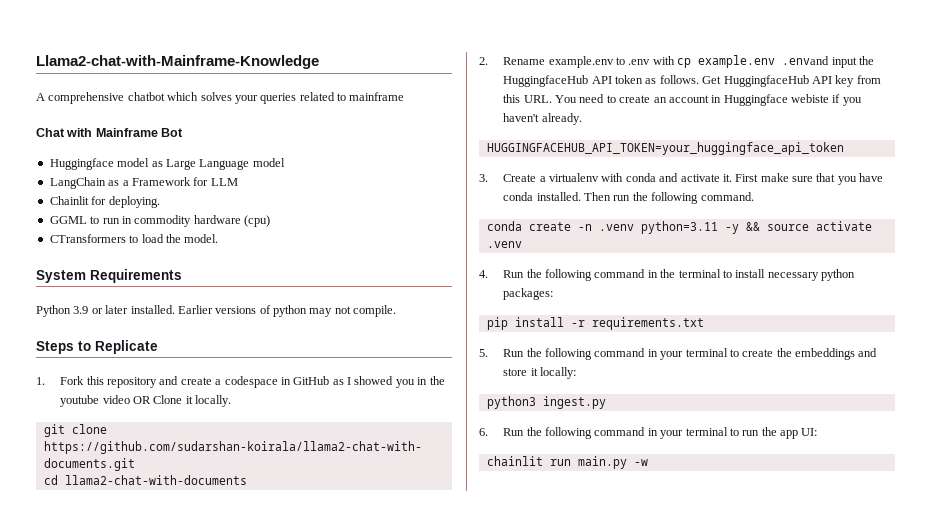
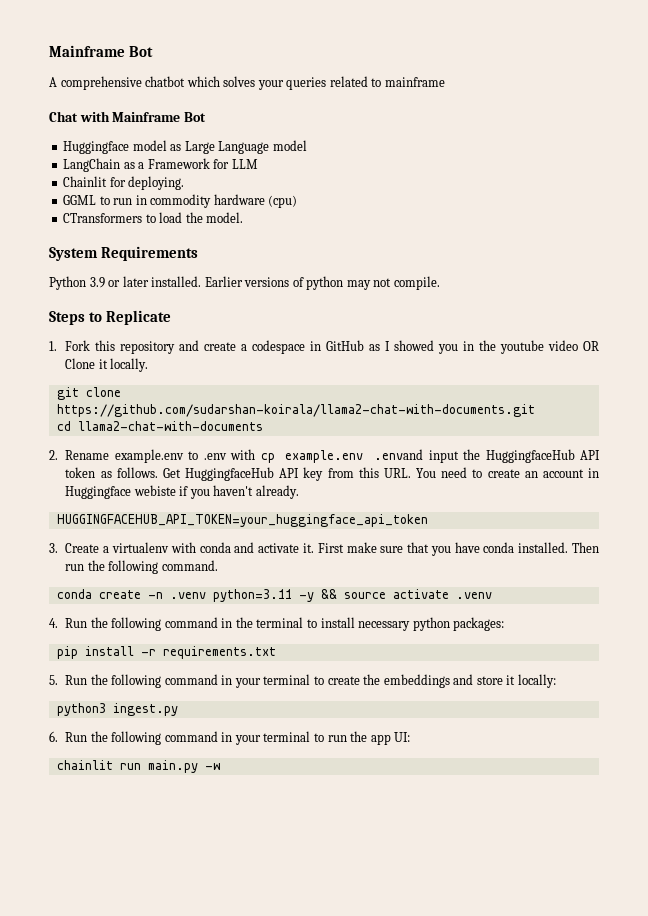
[36,55,319,69] Llama2-chat-with-Mainframe-Knowledge -> [49,45,154,57] Mainframe Bot

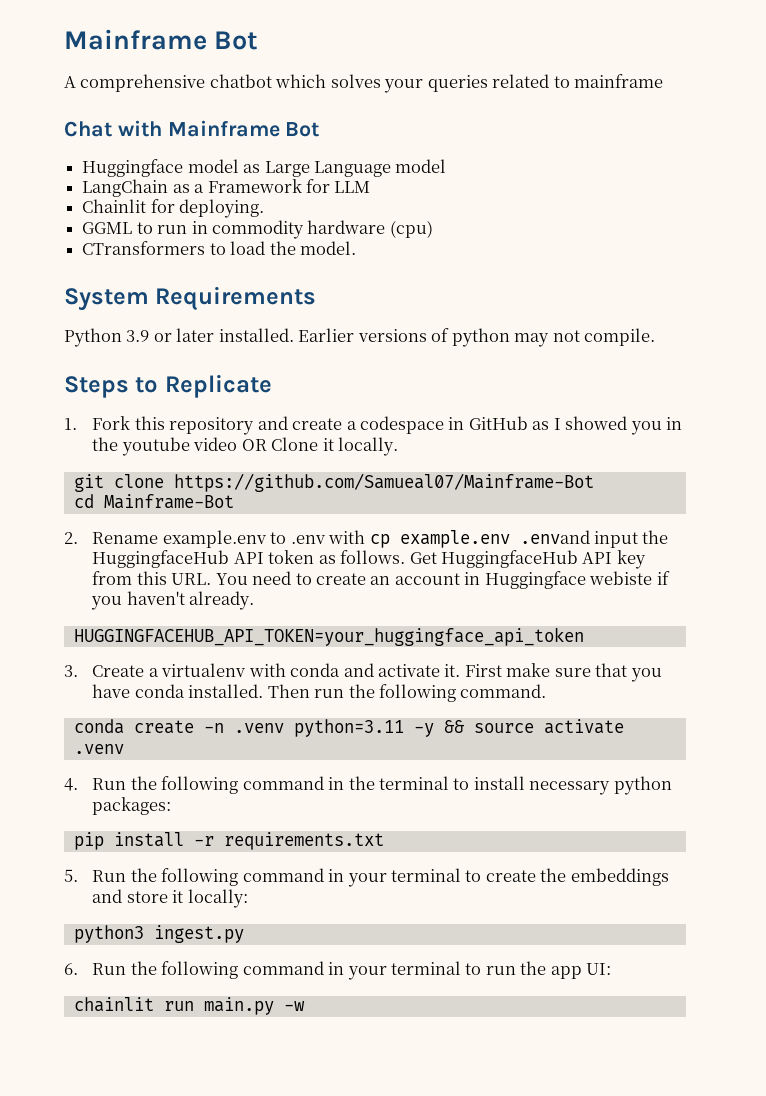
[56,404,535,417] https://github.com/sudarshan-koirala/llama2-chat-with-documents.git -> [173,473,594,492] https://github.com/Samueal07/Mainframe-Bot
[77,421,263,431] llama2-chat-with-documents -> [103,494,234,509] Mainframe-Bot

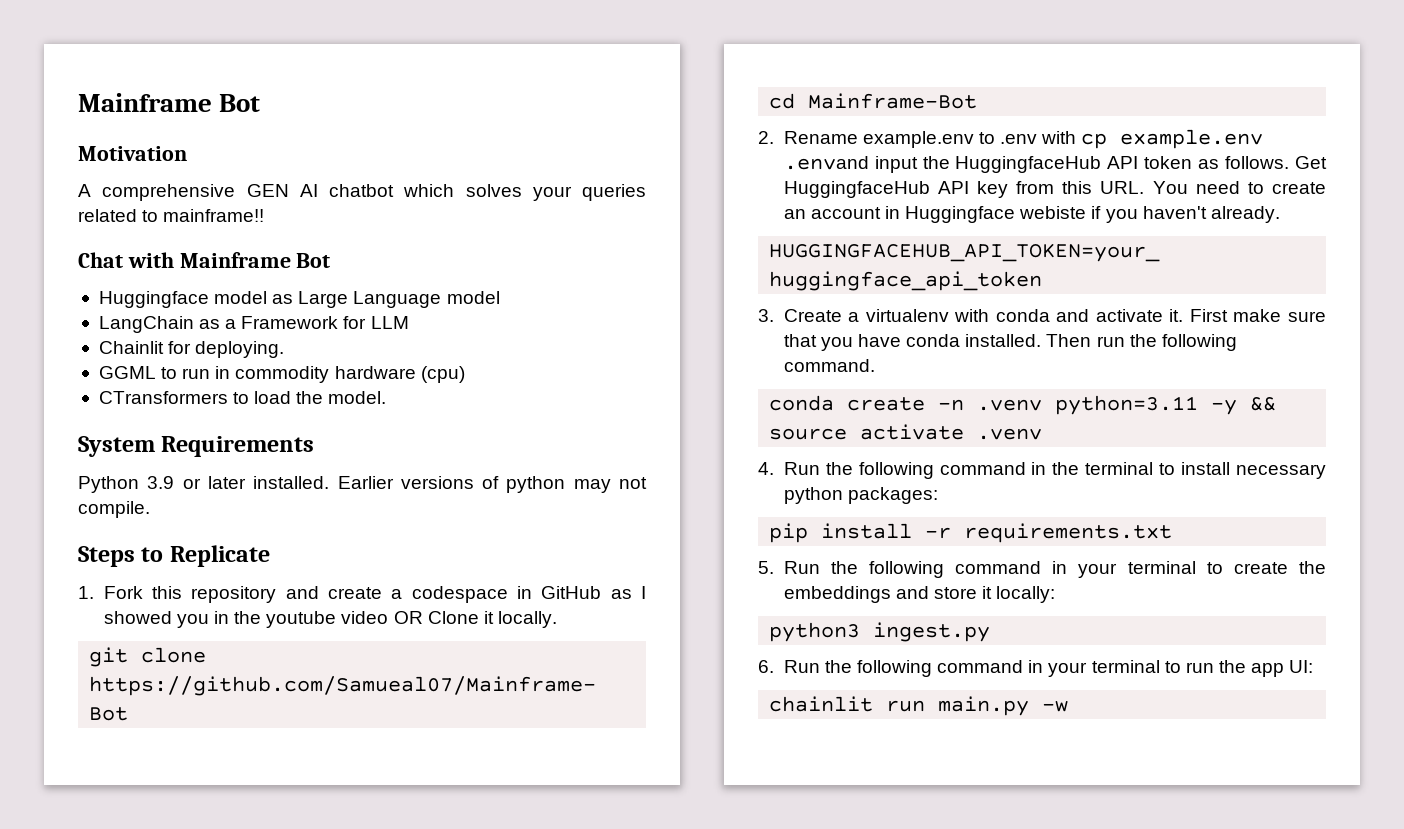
[64,29,259,50] Mainframe Bot -> [78,93,261,112] [78,146,187,161] Mainframe Bot // Motivation
(206, 83) none -> [246,184,318,197] GEN AI
[574,74,664,88] mainframe -> [163,209,265,222] mainframe!!

